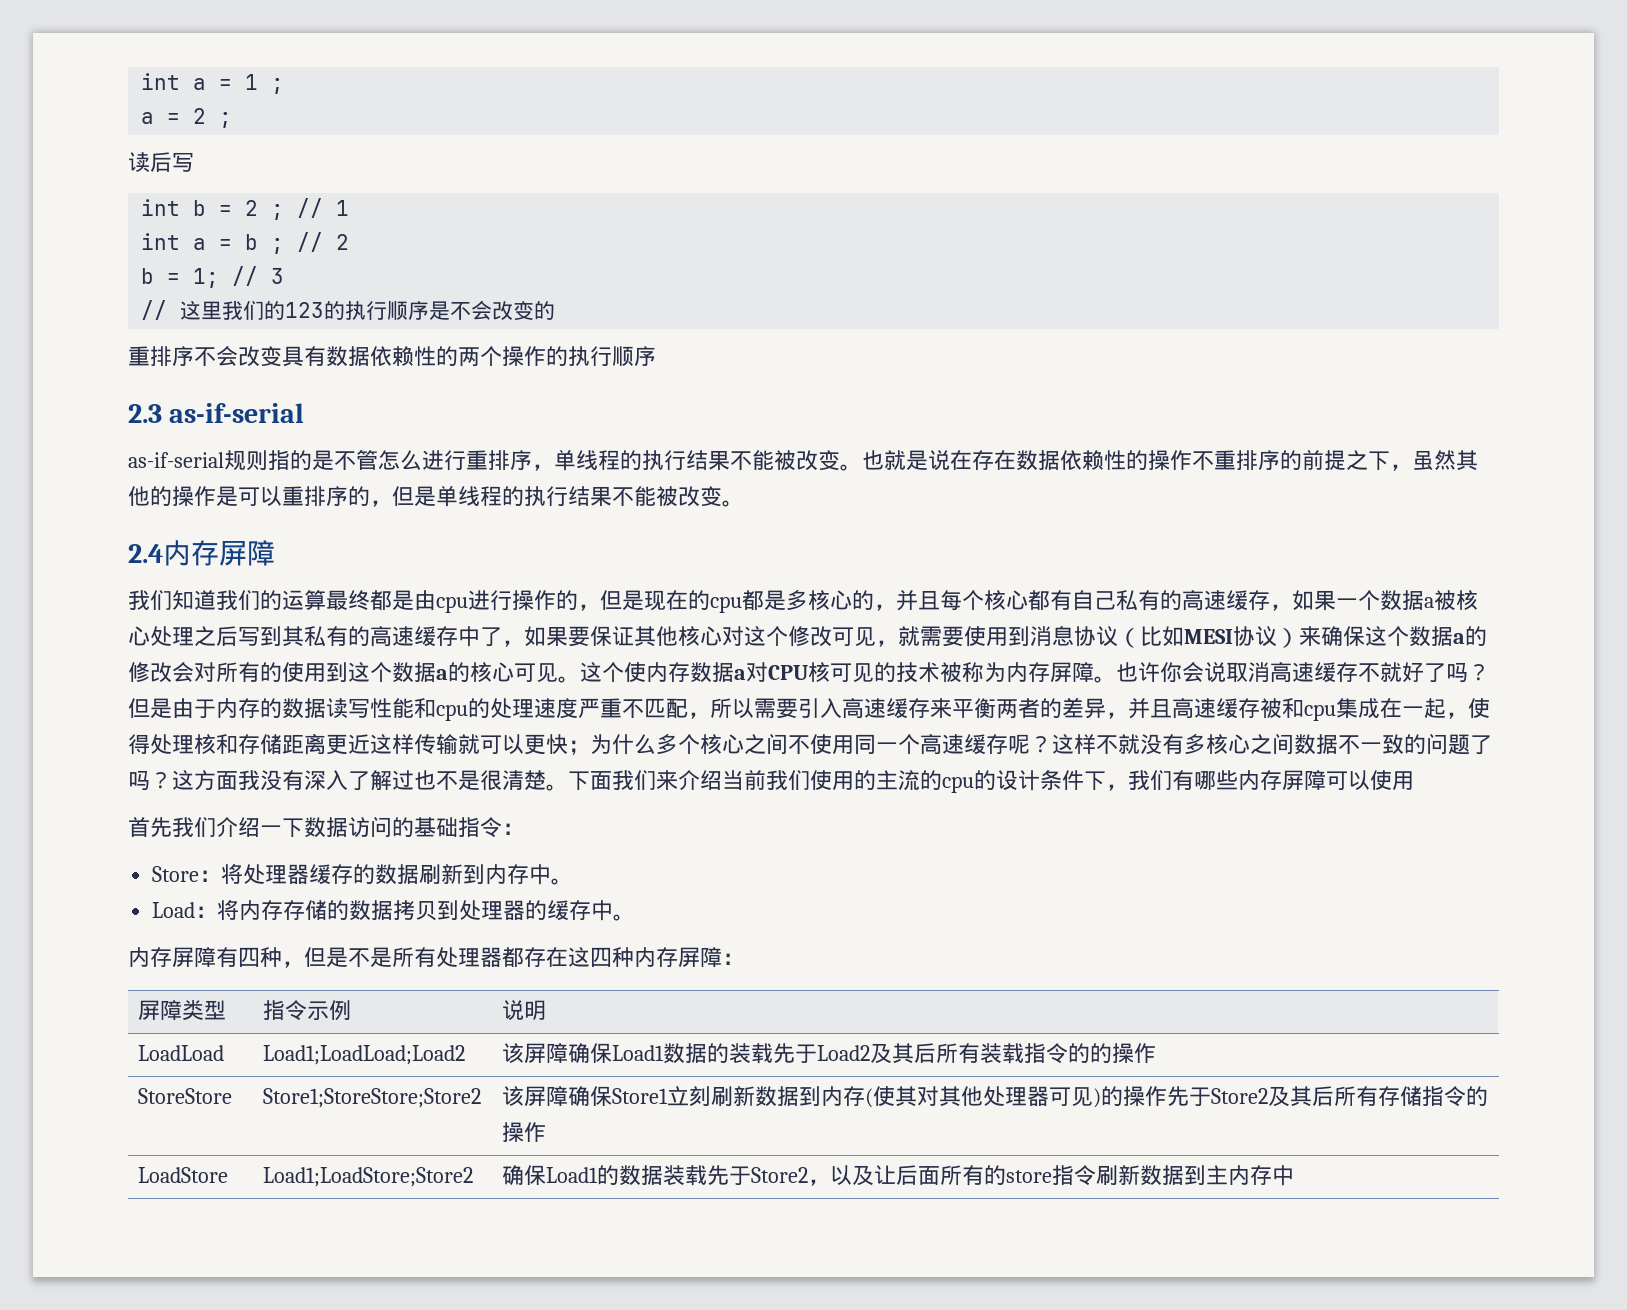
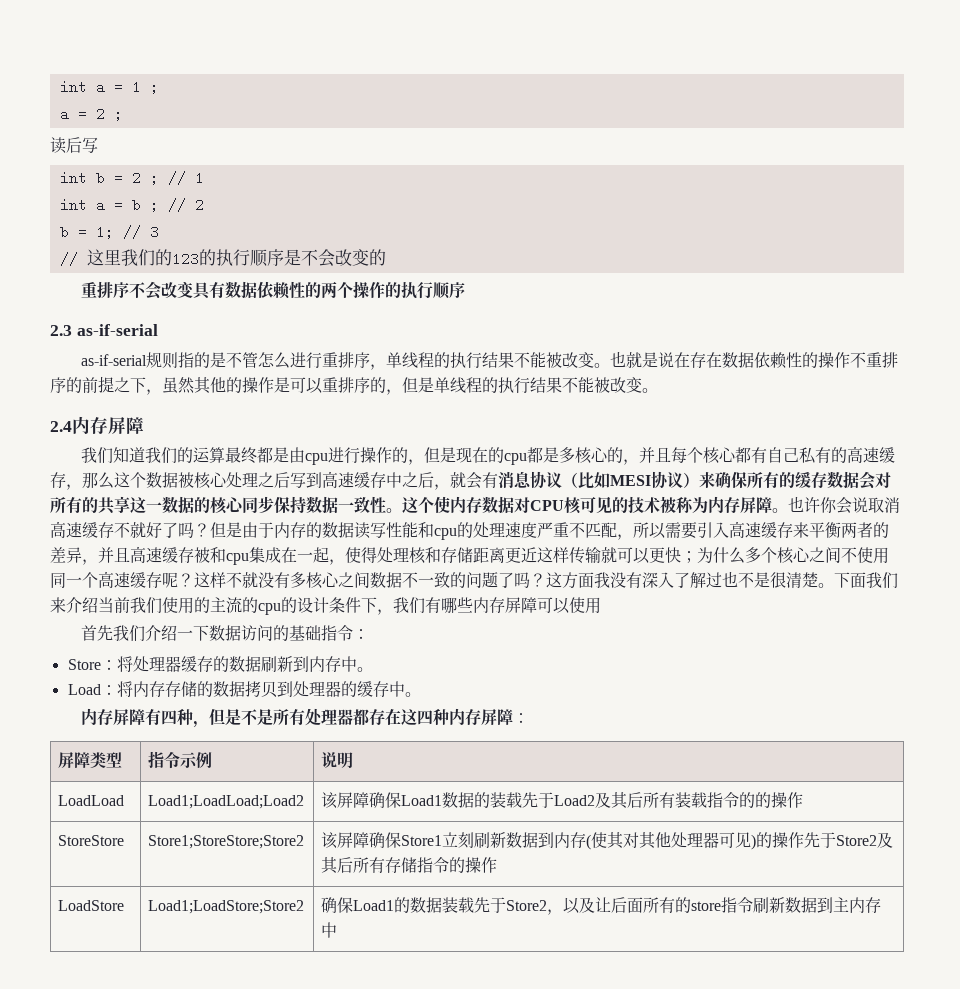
[1292,590,1434,611] 如果一个数据a -> [82,472,178,489] 那么这个数据
[282,626,370,647] 其私有的 -> (322, 480) none
[480,626,1030,647] 了，如果要保证其他核心对这个修改可见，就需要使用到 -> [402,472,498,490] 之后，就会有
[1365,626,1487,647] [128,662,558,683] 这个数据a的修改会对所有的使用到这个数据a的核心可见 -> [747,471,891,490] [50,496,386,514] 所有的缓存数据会对所有的共享这一数据的核心同步保持数据一致性
[734,669,746,680] a -> (514, 505) none

